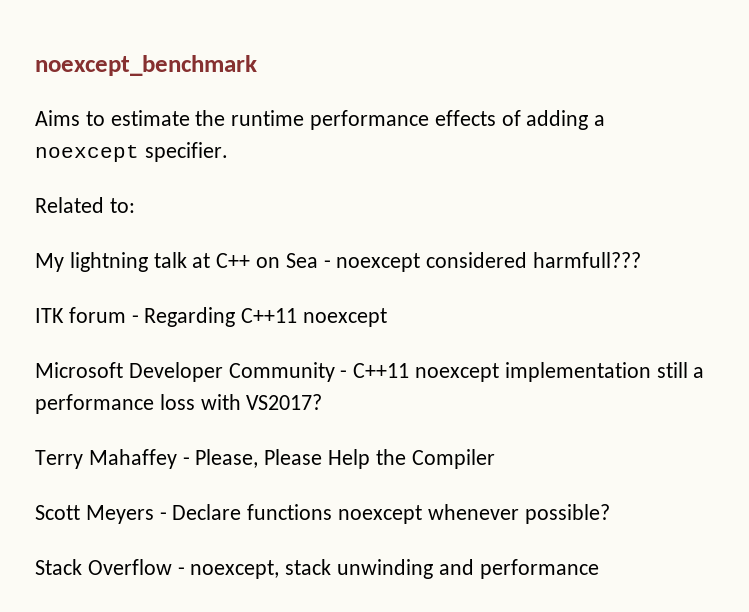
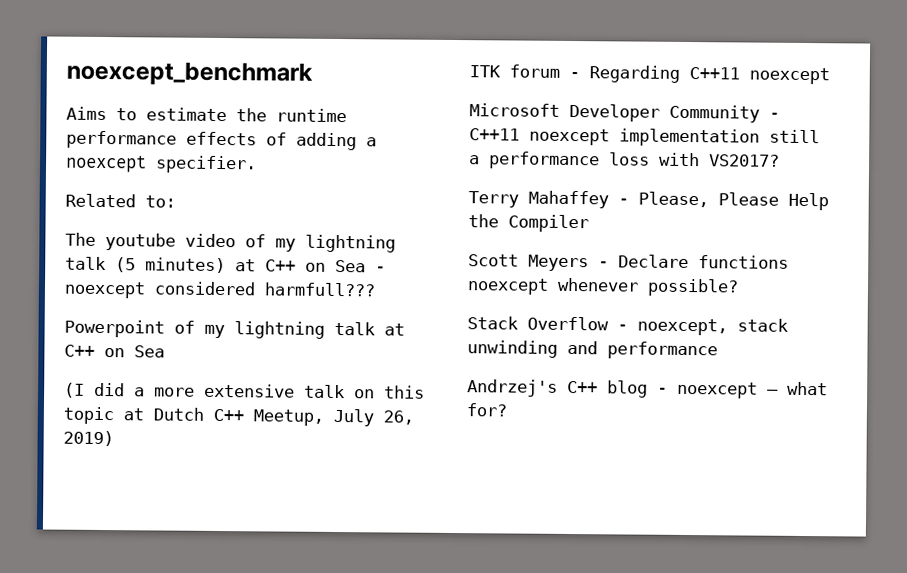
[35,252,187,272] My lightning talk -> [65,232,396,253] [65,256,226,274] The youtube video of my lightning talk (5 minutes)
(642, 260) none -> [64,319,405,339] [64,344,165,358] [64,382,425,399] [63,406,414,427] [63,430,114,447] // Powerpoint of my lightning talk at C++ on Sea // (I did a more extensive talk on this topic at Dutch C++ Meetup, July 26, 2019)
(599, 569) none -> [467,379,828,399] [466,403,508,417] // Andrzej's C++ blog - noexcept — what for?

